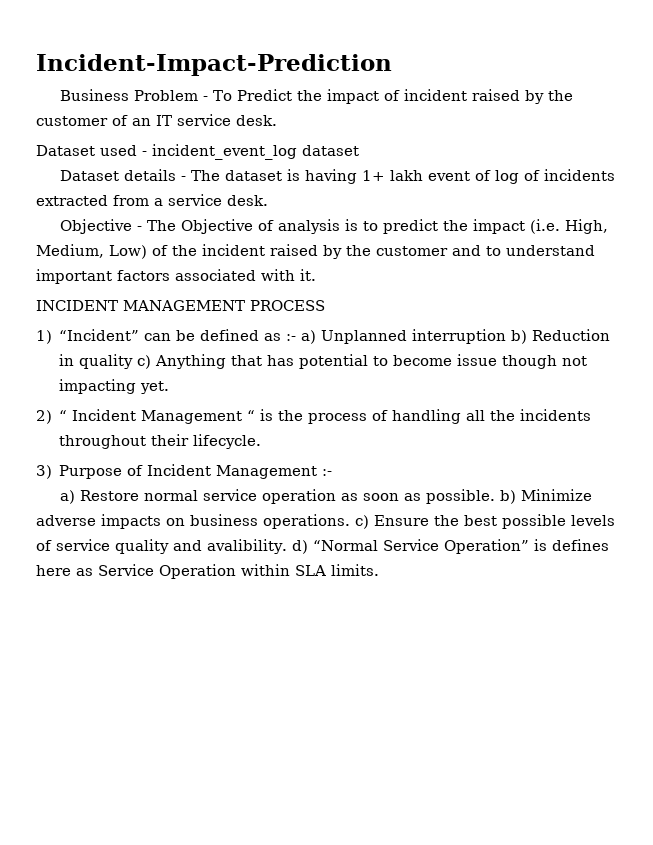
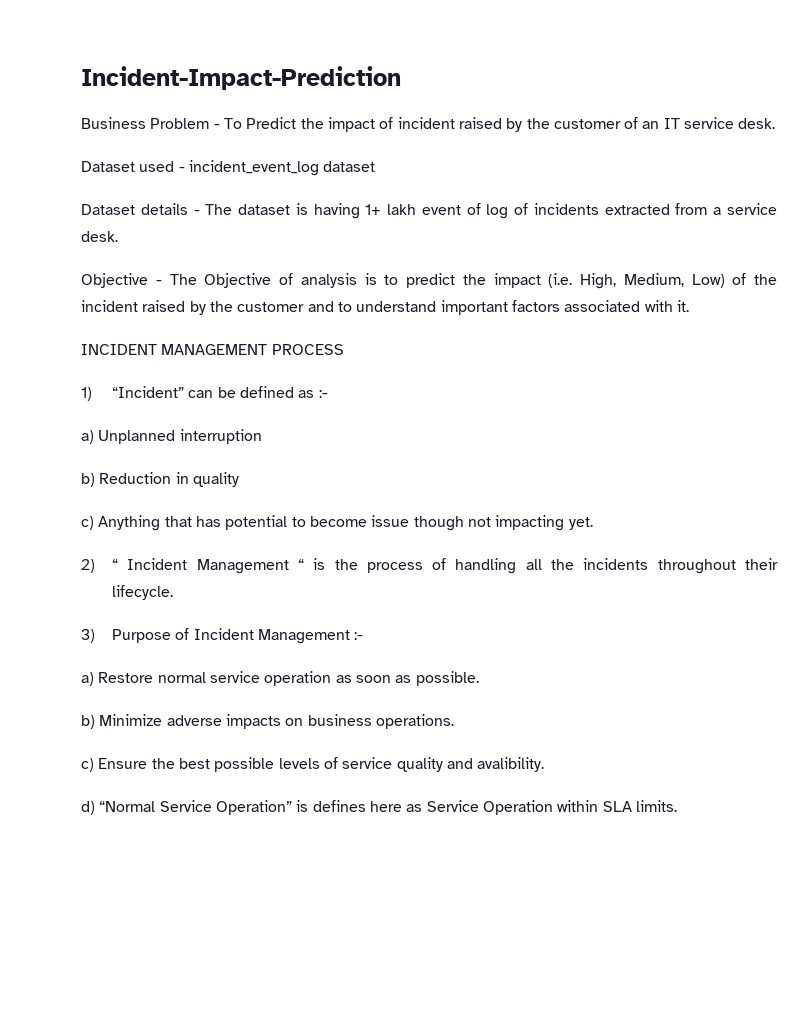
(297, 337) none -> (328, 394) //
(507, 336) none -> (262, 436) //
(134, 361) none -> (239, 479) //
(495, 496) none -> (479, 678) //
(350, 521) none -> (454, 721) //
(287, 546) none -> (545, 764) //

